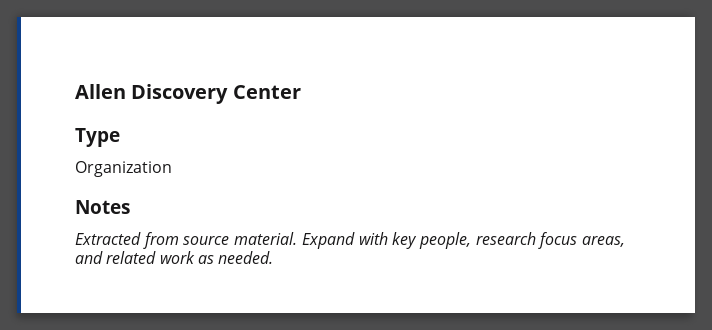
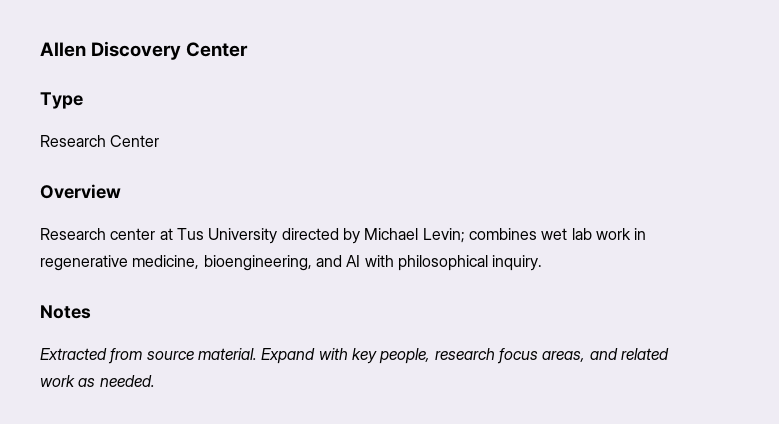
[75,161,172,177] Organization -> [40,135,160,147] [40,184,121,199] [40,228,647,244] [40,255,543,271] Research Center // Overview // Research center at Tus University directed by Michael Levin; combines wet lab work in regenerative medicine, bioengineering, and AI with philosophical inquiry.

